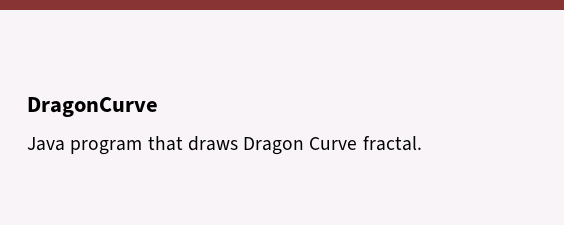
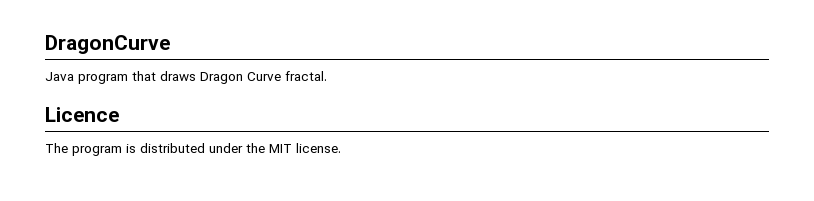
(422, 143) none -> [45,107,119,122] [45,143,341,156] // Licence // The program is distributed under the MIT license.

